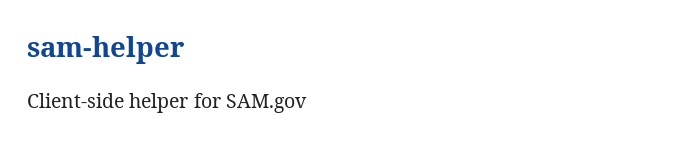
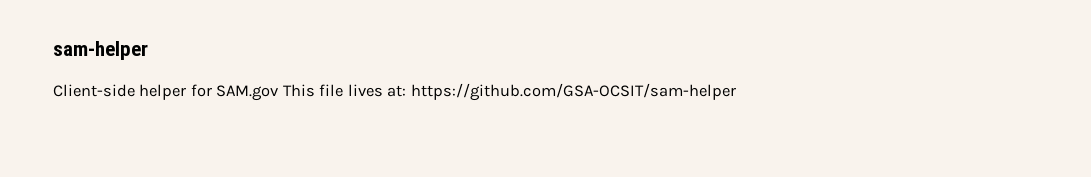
(307, 103) none -> [282,83,736,101] This file lives at: https://github.com/GSA-OCSIT/sam-helper

